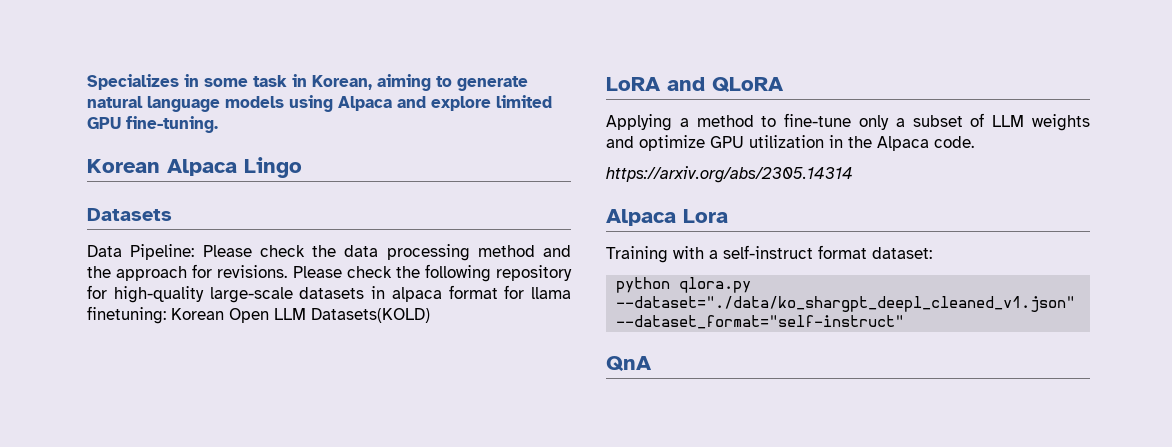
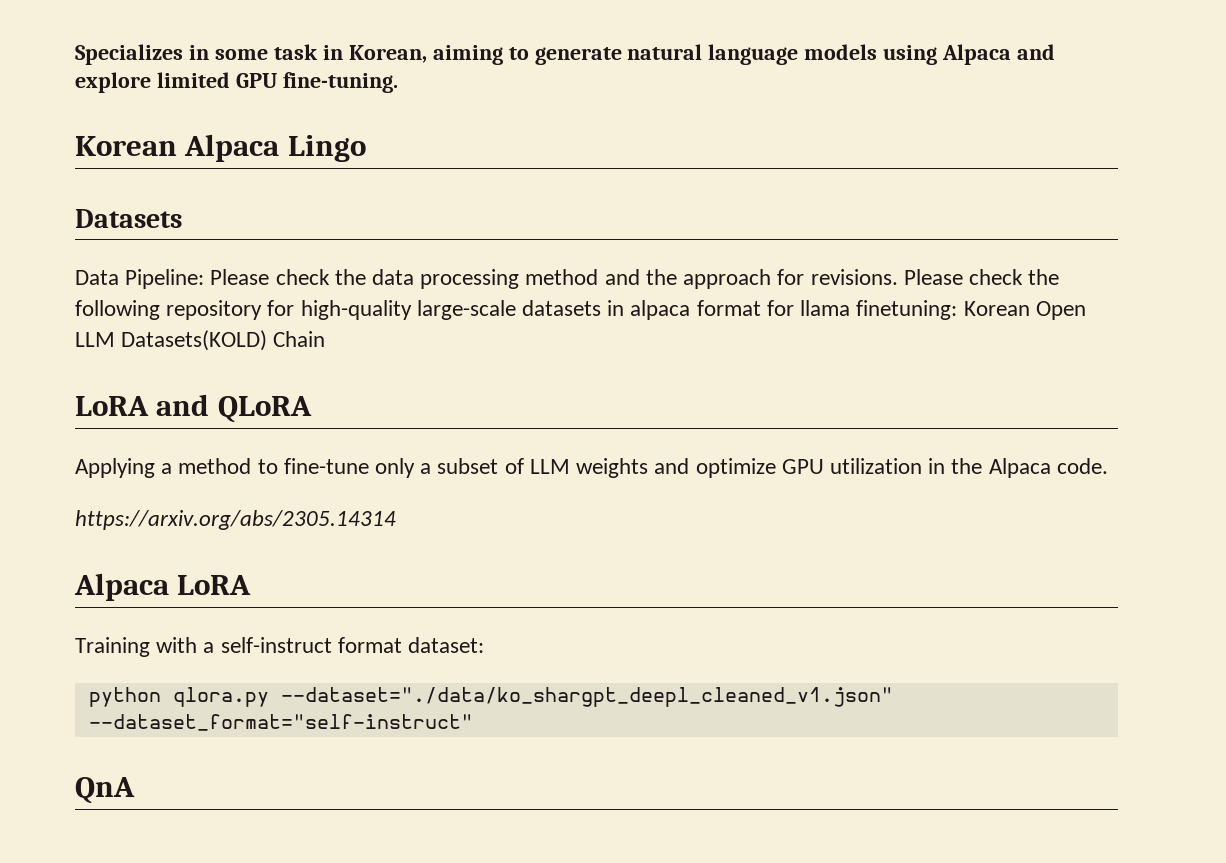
(430, 315) none -> [273,331,326,347] Chain
[683,209,728,223] Lora -> [177,575,252,595] LoRA

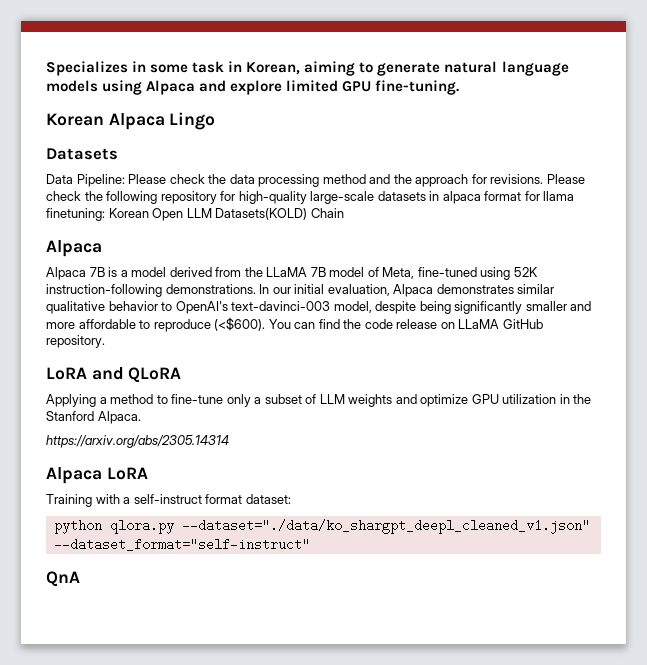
(326, 339) none -> [46,240,102,257] [46,267,538,280] [46,284,555,297] [46,301,592,314] [46,317,543,332] [46,335,105,348] // Alpaca // Alpaca 7B is a model derived from the LLaMA 7B model of Meta, fine-tuned using 52K instruction-following demonstrations. In our initial evaluation, Alpaca demonstrates similar qualitative behavior to OpenAI's text-davinci-003 model, despite being significantly smaller and more affordable to reproduce (<$600). You can find the code release on LLaMA GitHub repository.
[988,458,1108,478] Alpaca code. -> [46,411,141,424] Stanford Alpaca.

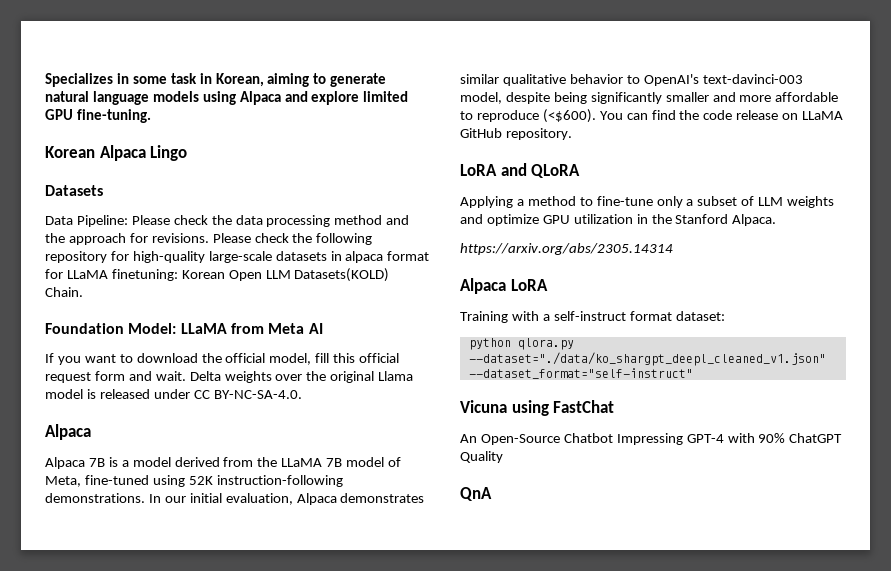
[543,191,575,201] llama -> [66,270,108,279] LLaMA
[310,208,344,218] Chain -> [45,287,83,297] [45,323,323,334] [45,353,400,365] [45,371,414,383] [45,389,302,399] Chain. // Foundation Model: LLaMA from Meta AI // If you want to download the official model, fill this official request form and wait. Delta weights over the original Llama model is released under CC BY-NC-SA-4.0.
(310, 544) none -> [460,400,615,416] [460,433,843,445] [460,451,503,463] // Vicuna using FastChat // An Open-Source Chatbot Impressing GPT-4 with 90% ChatGPT Quality

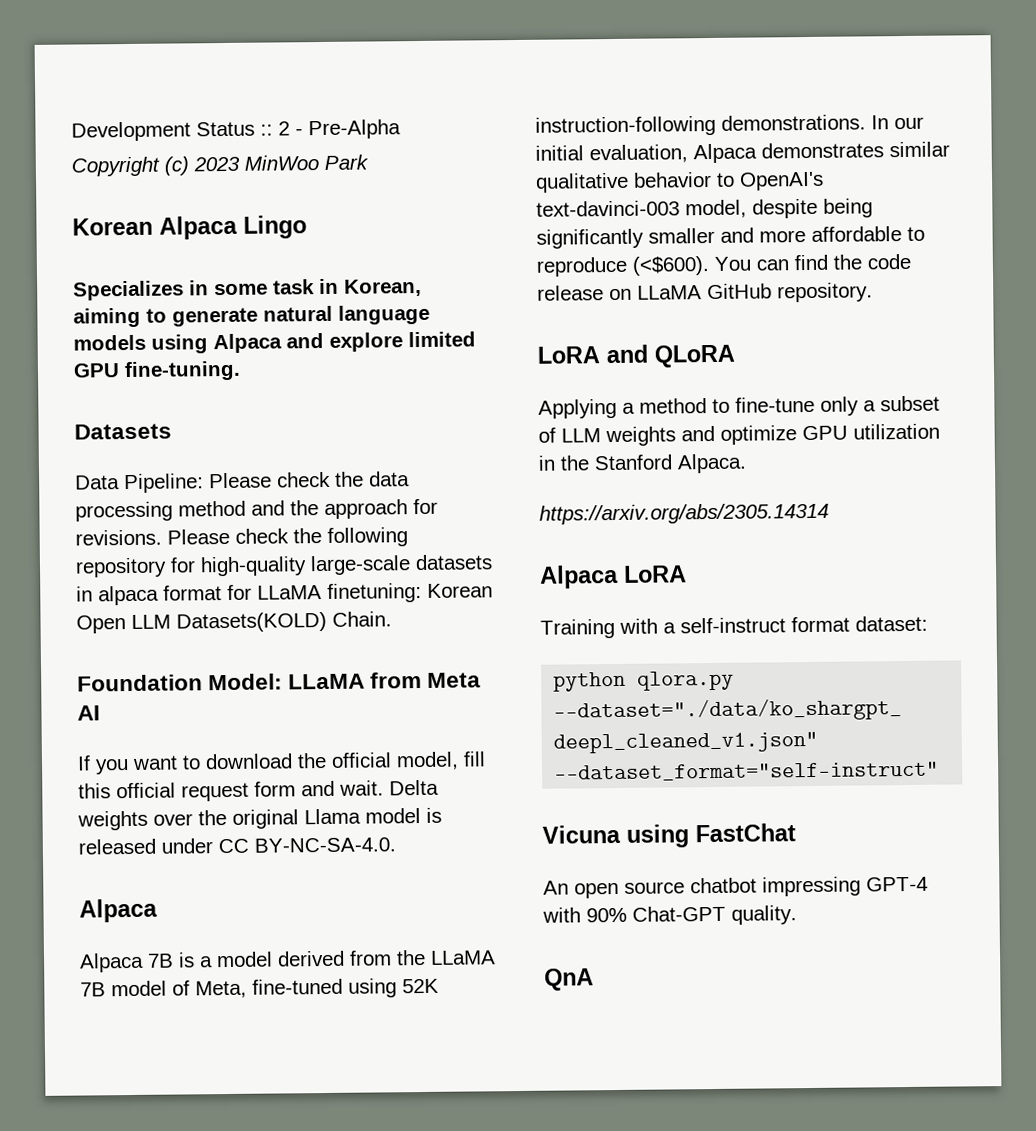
(45, 80) none -> [71,119,401,142] [71,154,369,177] [72,215,307,240] Development Status :: 2 - Pre-Alpha // Copyright (c) 2023 MinWoo Park // Korean Alpaca Lingo //
[45,145,188,161] // Korean Alpaca Lingo -> (241, 371) none
[480,433,683,445] Open-Source Chatbot Impressing -> [574,876,861,899] open source chatbot impressing
[789,433,843,443] [460,451,503,463] ChatGPT Quality -> [632,905,797,925] Chat-GPT quality.

